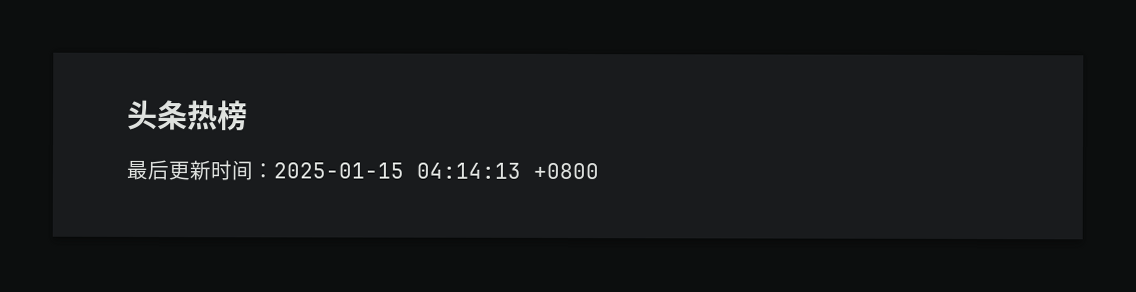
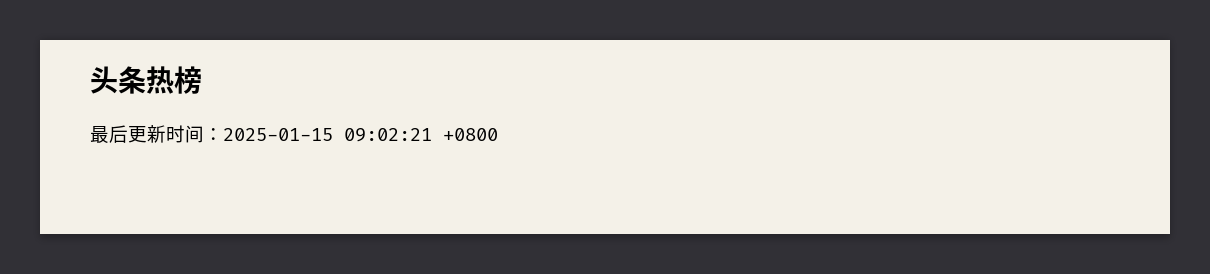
[416,162,521,179] 04:14:13 -> [344,128,432,142] 09:02:21

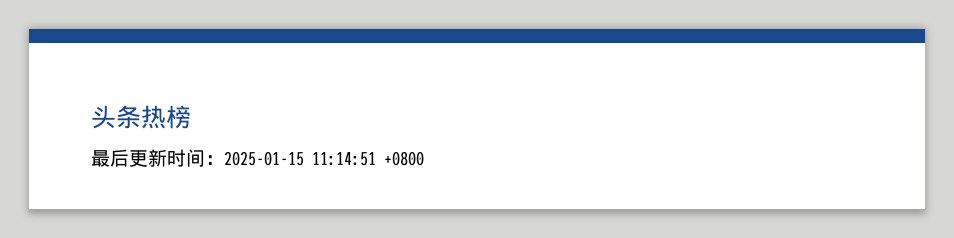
[344,128,432,142] 09:02:21 -> [312,152,376,166] 11:14:51

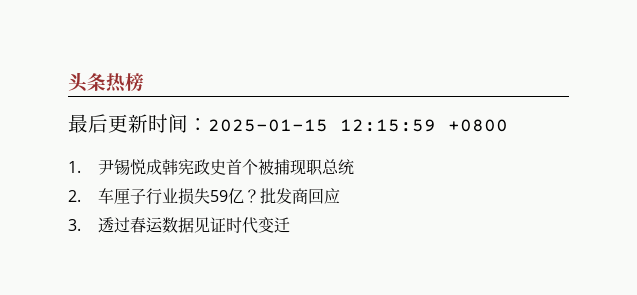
[312,152,376,166] 11:14:51 -> [340,119,436,132] 12:15:59
(424, 158) none -> [68,159,355,176] [68,188,341,205] [68,217,291,234] // 1.尹锡悦成韩宪政史首个被捕现职总统 // 2.车厘子行业损失59亿？批发商回应 // 3.透过春运数据见证时代变迁

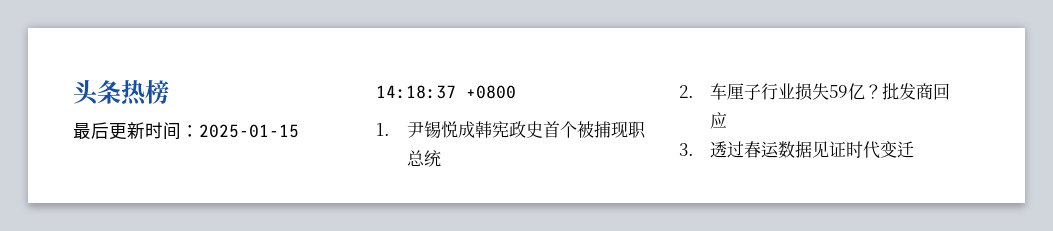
[340,119,436,132] 12:15:59 -> [376,85,456,99] 14:18:37

